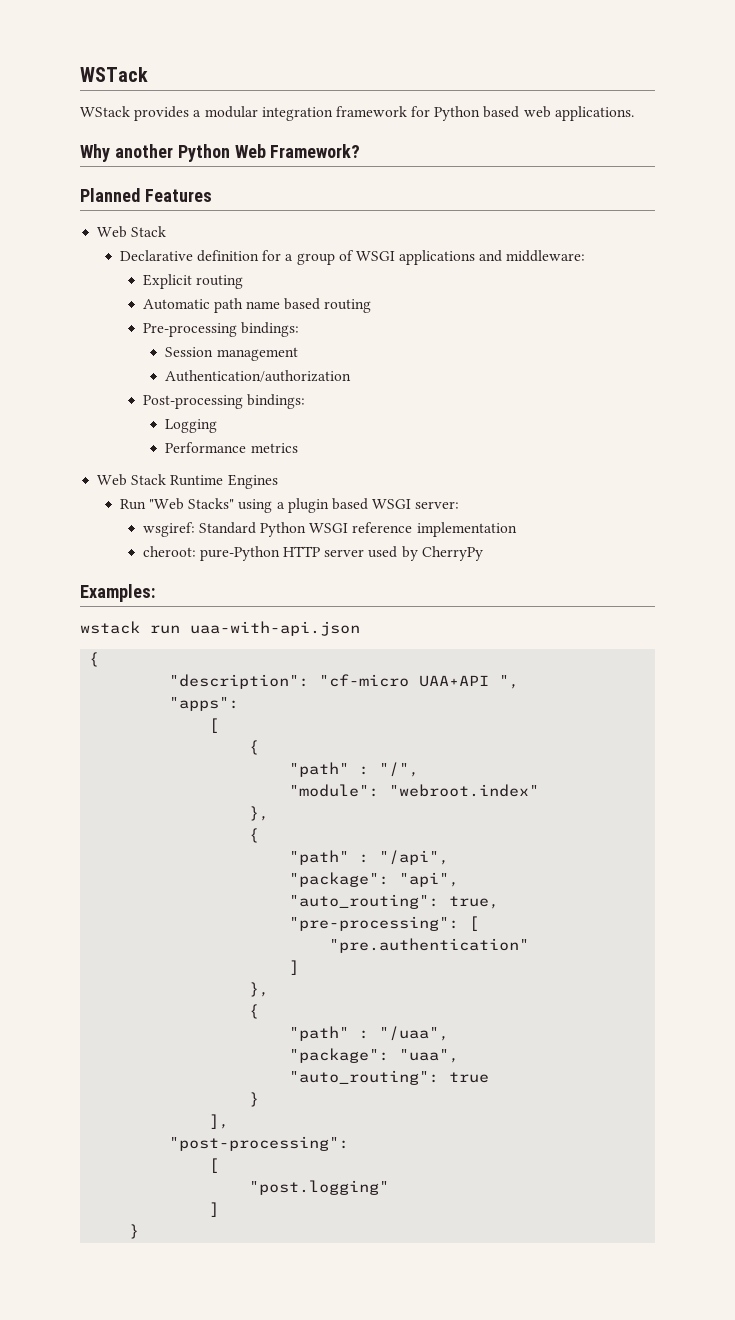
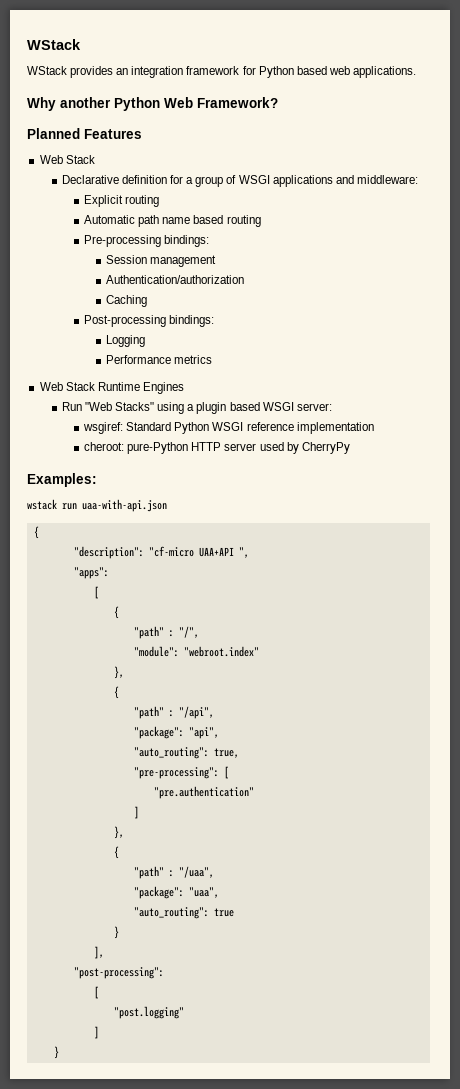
[80,67,148,82] WSTack -> [27,39,81,50] WStack
[193,106,258,118] a modular -> [116,68,129,75] an
(352, 376) none -> [106,295,148,307] // Caching

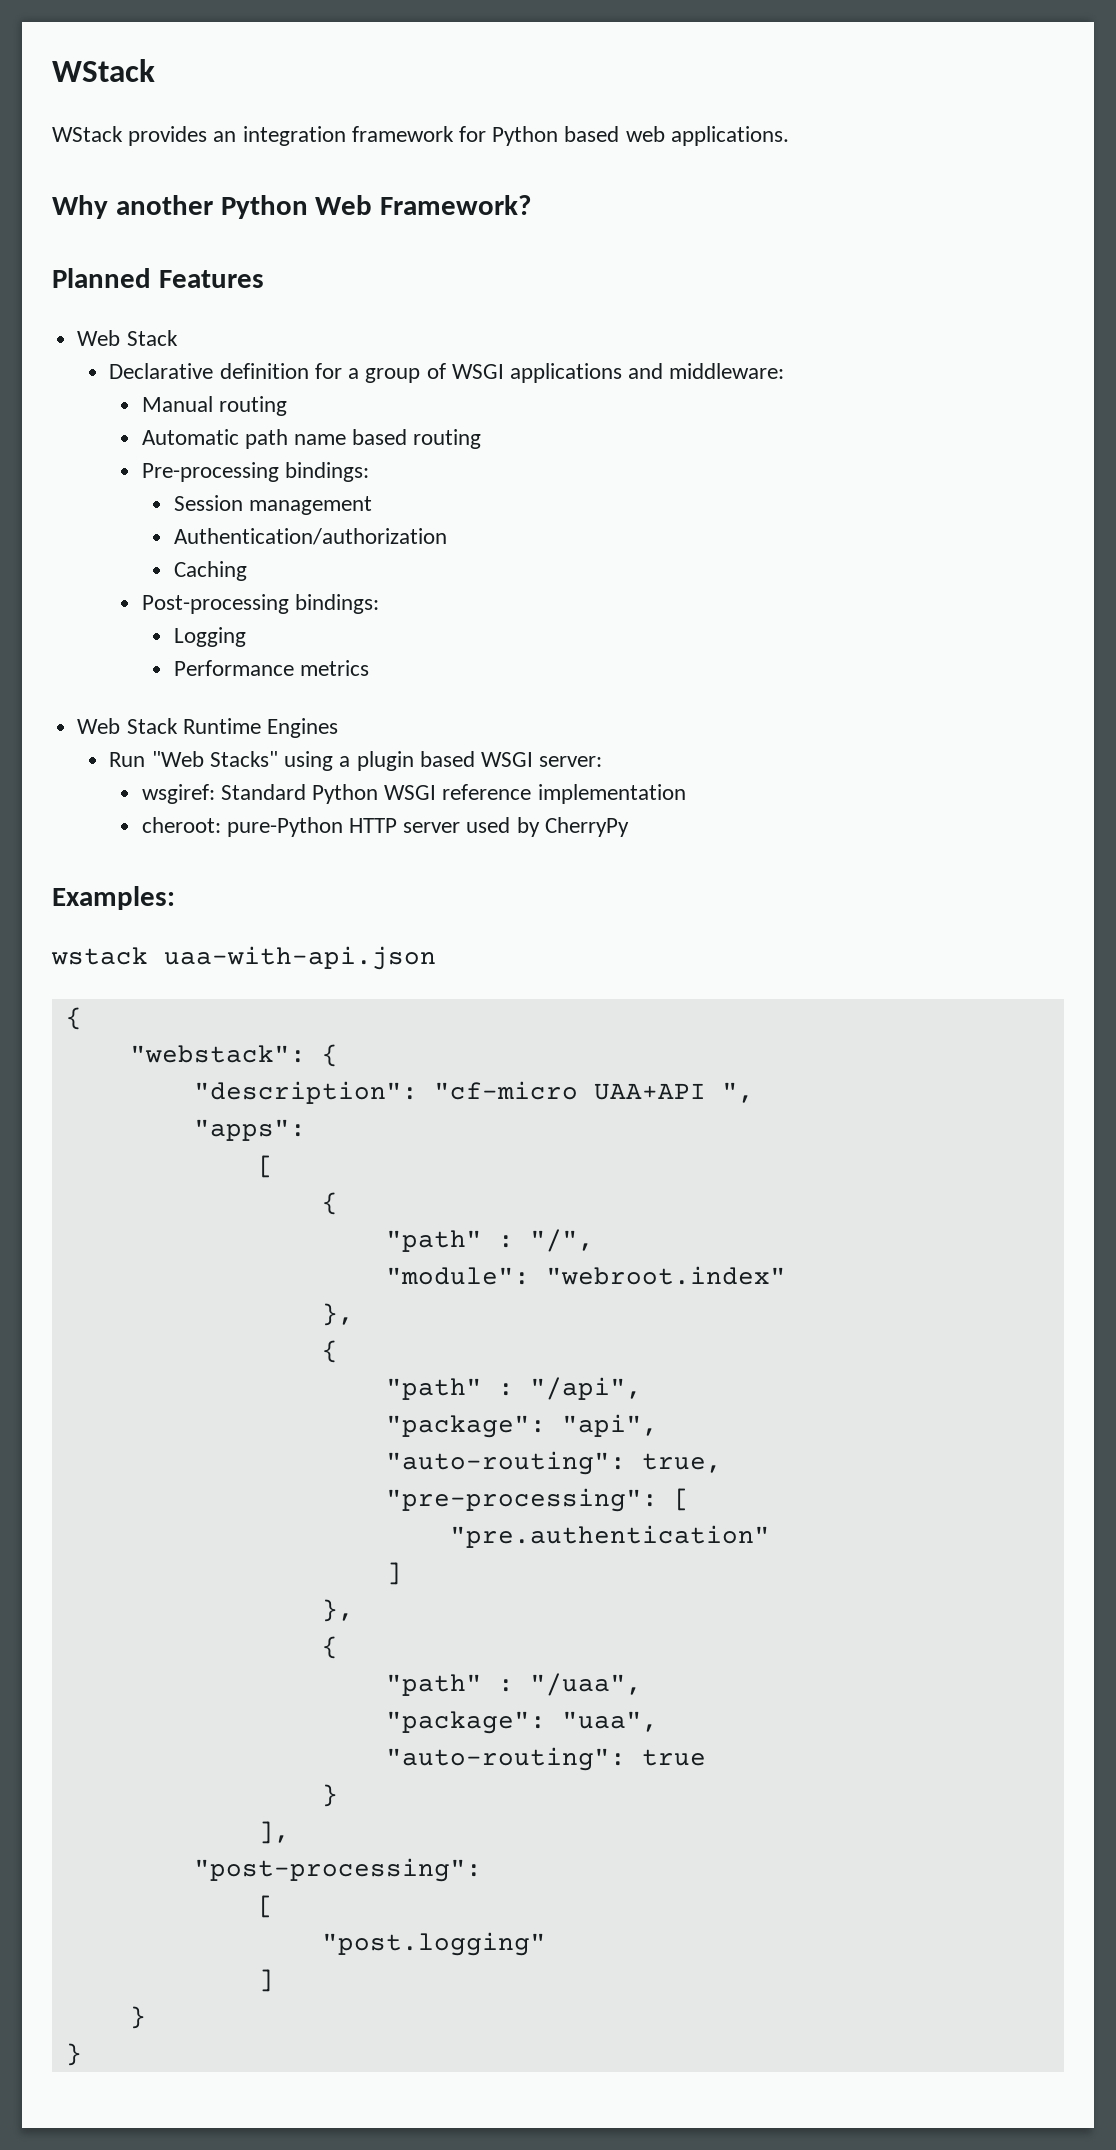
[84,195,124,207] Explicit -> [141,396,213,412] Manual
[62,503,77,510] run -> (148, 956) none
(39, 532) none -> [129,1044,338,1067] // "webstack": {
[133,747,209,759] "auto_routing": -> [385,1451,626,1475] "auto-routing":
[133,907,209,919] "auto_routing": -> [385,1747,626,1771] "auto-routing":
(59, 1052) none -> [65,2043,82,2066] // }

